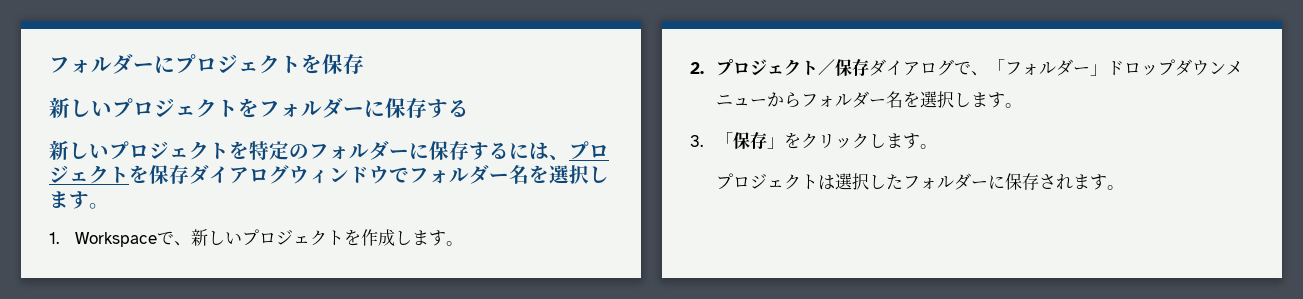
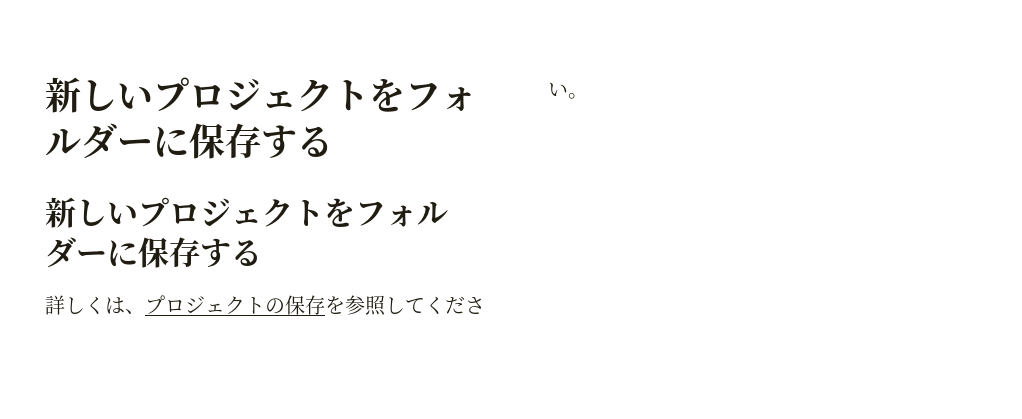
[49,54,364,74] フォルダーにプロジェクトを保存 // -> (45, 95) none
[249,141,529,160] 特定のフォルダーに保存するに -> [355,201,448,227] [45,237,262,268] [45,295,105,315] フォルダーに保存する // 詳しく
[129,165,609,184] [49,191,109,209] [49,229,463,247] [690,59,1243,76] [715,91,1022,108] [690,132,937,149] [715,173,1107,190] を保存ダイアログウィンドウでフォルダー名を選択します。 // 1. Workspaceで、新しいプロジェクトを作成します。 // 2.プロジェクト／保存ダイアログで、「フォルダー」ドロップダウンメニューからフォルダー名を選択します。 // 3.「保存」をクリックします。 // プロジェクトは選択したフォルダーに保存されます -> [265,295,485,316] [548,82,568,97] の保存を参照してください

